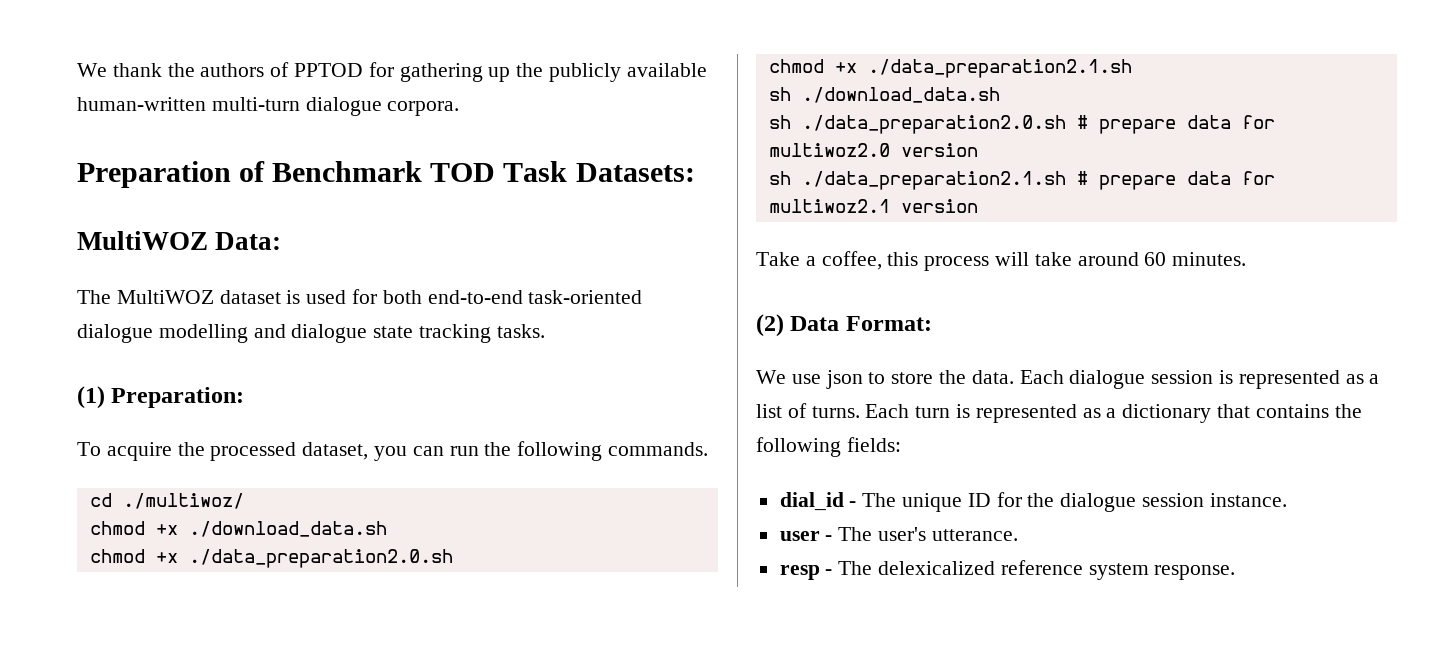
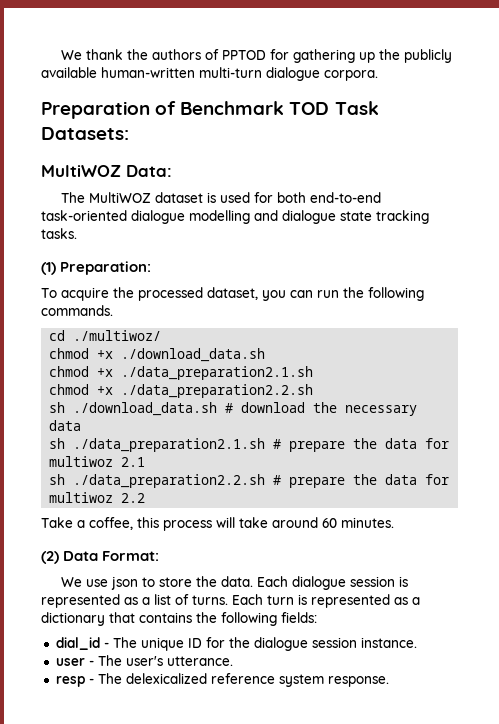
[188,549,453,568] [768,59,1132,78] ./data_preparation2.0.sh // chmod +x ./data_preparation2.1.sh -> [121,366,314,380] [49,384,314,398] ./data_preparation2.1.sh // chmod +x ./data_preparation2.2.sh
[768,115,1275,134] [768,143,978,157] // sh ./data_preparation2.0.sh # prepare data for multiwoz2.0 version -> [225,402,418,416] [49,420,82,431] # download the necessary data
[1186,171,1275,185] [768,199,978,213] data for multiwoz2.1 version -> [353,438,450,449] [49,456,146,467] [49,474,450,488] [49,492,146,503] the data for multiwoz 2.1 // sh ./data_preparation2.2.sh # prepare the data for multiwoz 2.2

